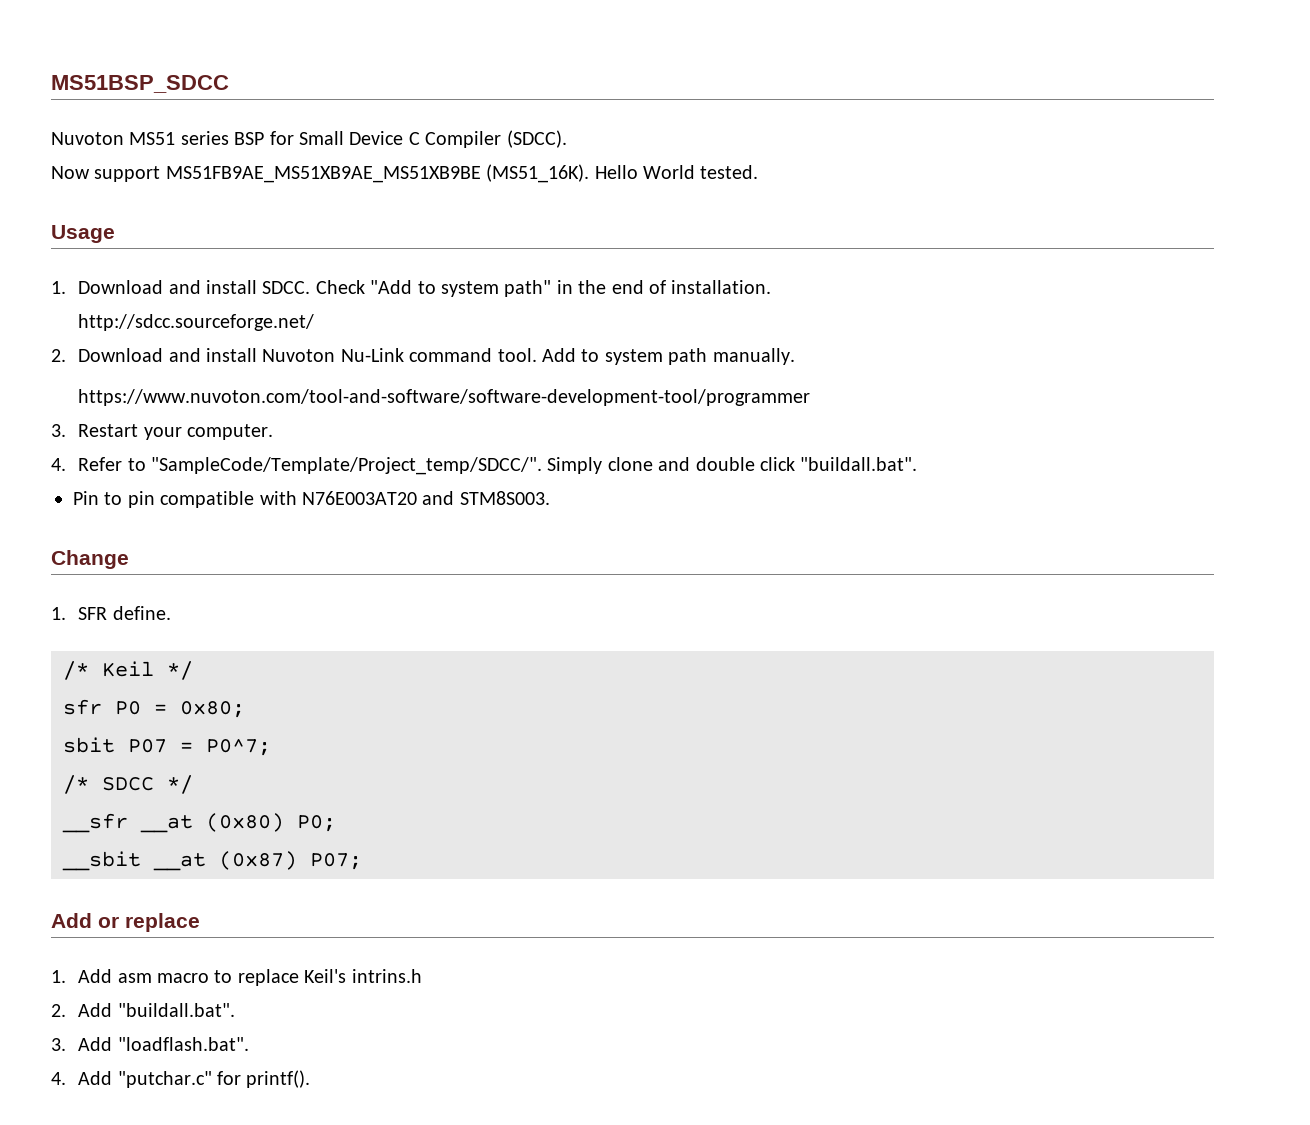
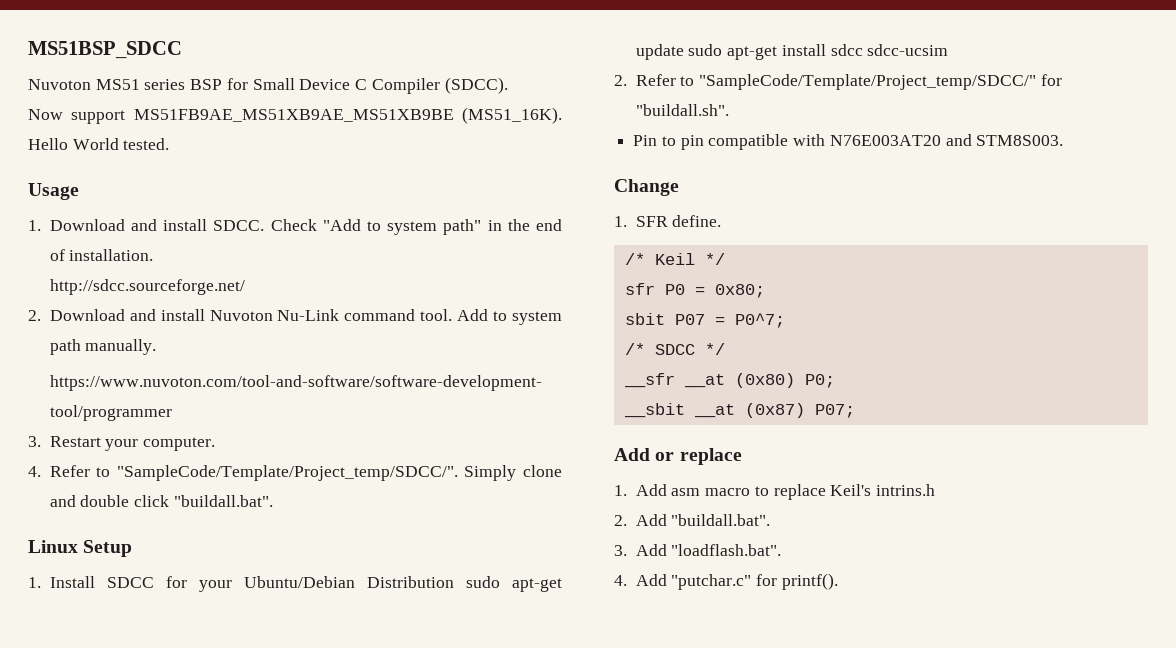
(918, 464) none -> [28,540,133,557] [28,576,562,592] [635,44,949,60] [614,74,1062,90] [635,104,729,116] // Linux Setup // 1. Install SDCC for your Ubuntu/Debian Distribution sudo apt-get update sudo apt-get install sdcc sdcc-ucsim // 2. Refer to "SampleCode/Template/Project_temp/SDCC/" for "buildall.sh".

